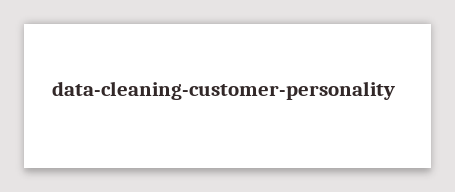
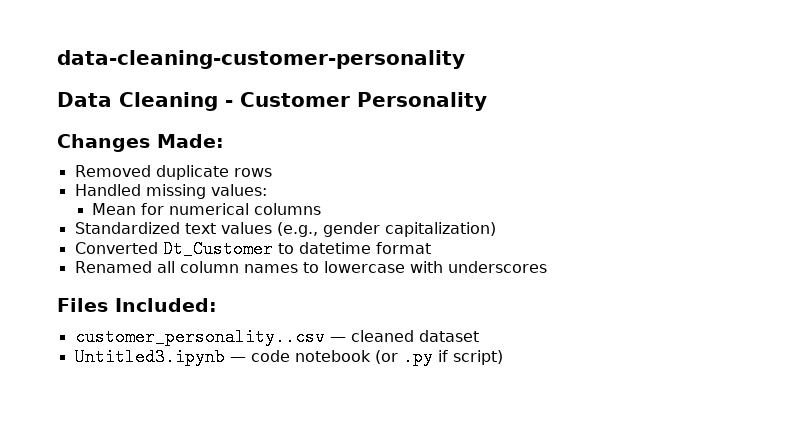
(395, 90) none -> [57,92,487,111] [57,134,224,152] [74,165,272,180] [74,184,267,199] [92,203,322,215] [74,222,496,237] [74,240,431,258] [74,261,547,273] [57,298,217,312] [74,328,479,346] [74,348,503,366] // Data Cleaning - Customer Personality // Changes Made: // Removed duplicate rows // Handled missing values: // Mean for numerical columns // Standardized text values (e.g., gender capitalization) // Converted Dt_Customer to datetime format // Renamed all column names to lowercase with underscores // Files Included: // customer_personality..csv — cleaned dataset // Untitled3.ipynb — code notebook (or .py if script)

